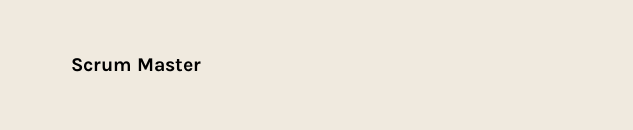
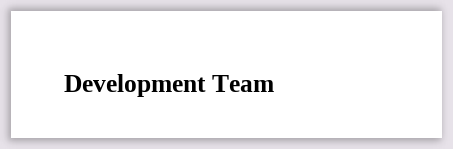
[71,58,202,72] Scrum Master -> [64,74,274,97] Development Team

